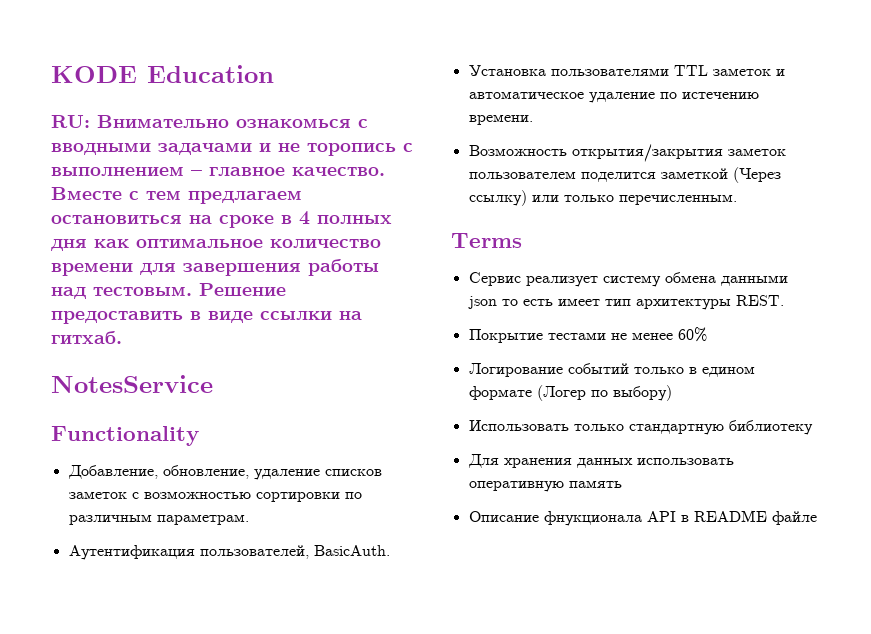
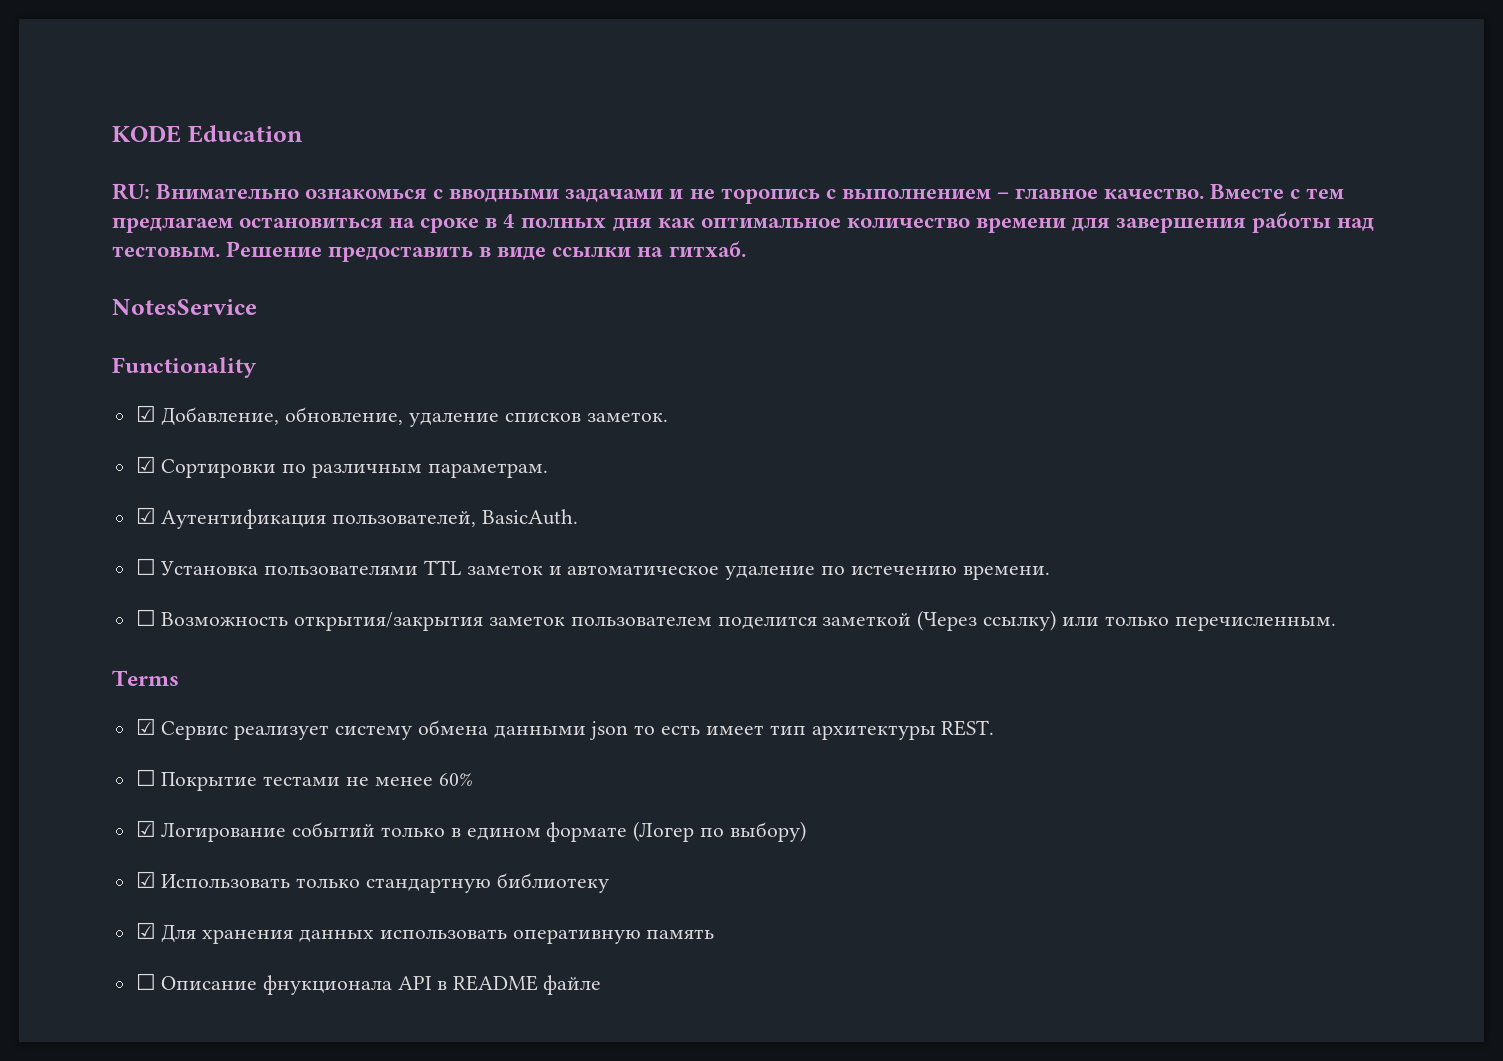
(199, 436) none -> [135,405,156,422] ☑
[68,491,340,502] заметок с возможностью сортировки -> [586,412,668,422] [135,456,277,478] заметок. // ☑ Сортировки
(249, 519) none -> [135,507,156,524] ☑
(390, 550) none -> [135,558,156,575] ☐
(533, 119) none -> [135,609,156,626] ☐
(522, 240) none -> [135,718,156,735] ☑
(784, 300) none -> [135,769,156,786] ☐
(707, 334) none -> [135,820,156,837] ☑
(672, 393) none -> [135,871,156,888] ☑
(813, 427) none -> [135,922,156,939] ☑
(622, 484) none -> [135,973,156,990] ☐

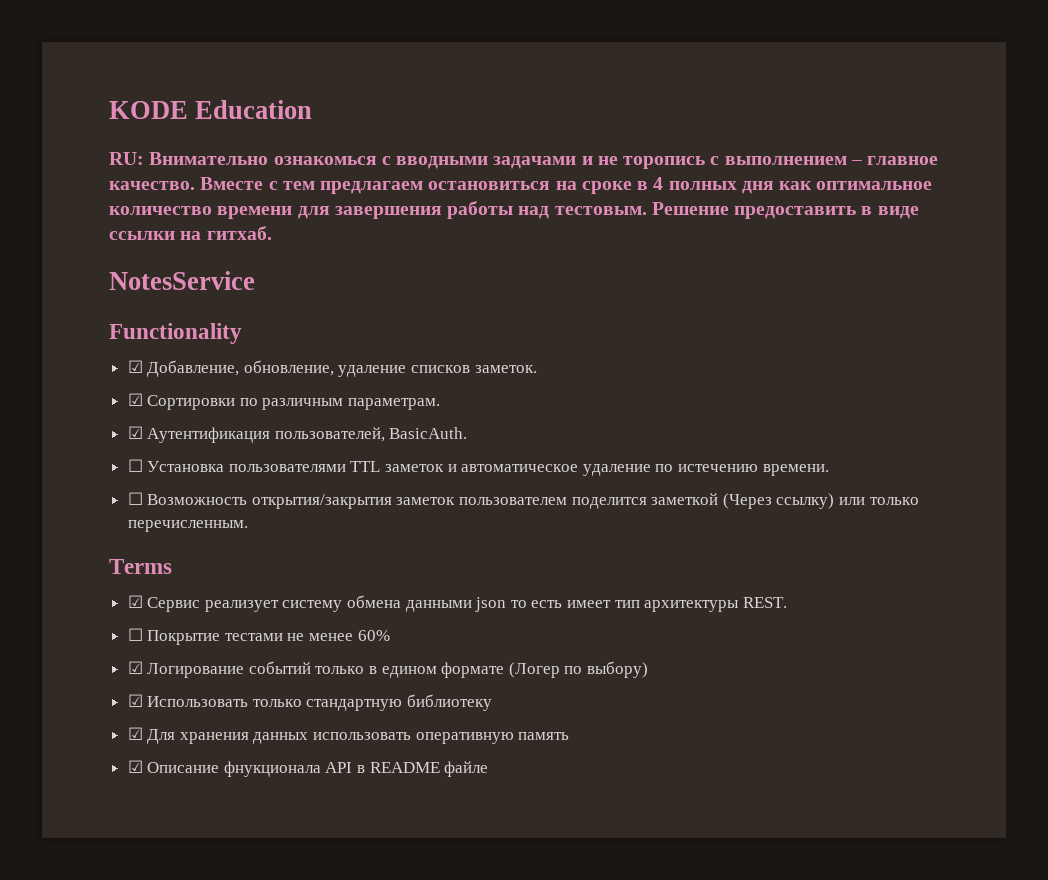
[135,973,156,990] ☐ -> [127,760,143,773] ☑

